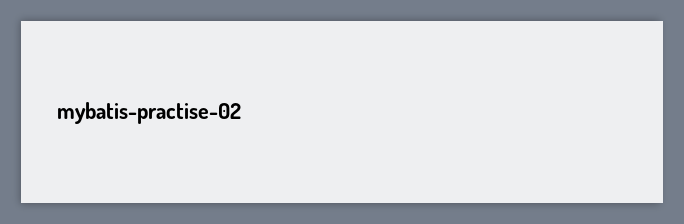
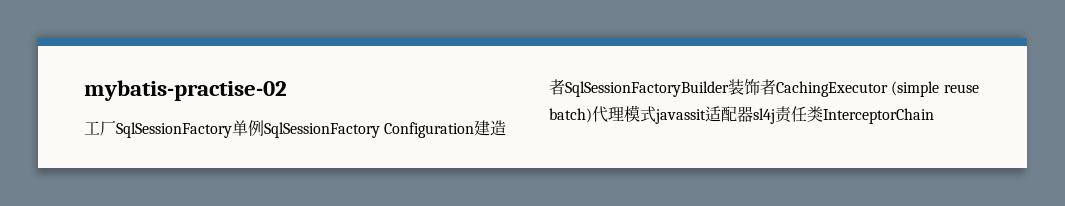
(241, 113) none -> [84,120,507,138] [549,79,979,97] [549,105,934,124] // 工厂SqlSessionFactory单例SqlSessionFactory Configuration建造者SqlSessionFactoryBuilder装饰者CachingExecutor (simple reuse batch)代理模式javassit适配器sl4j责任类InterceptorChain

